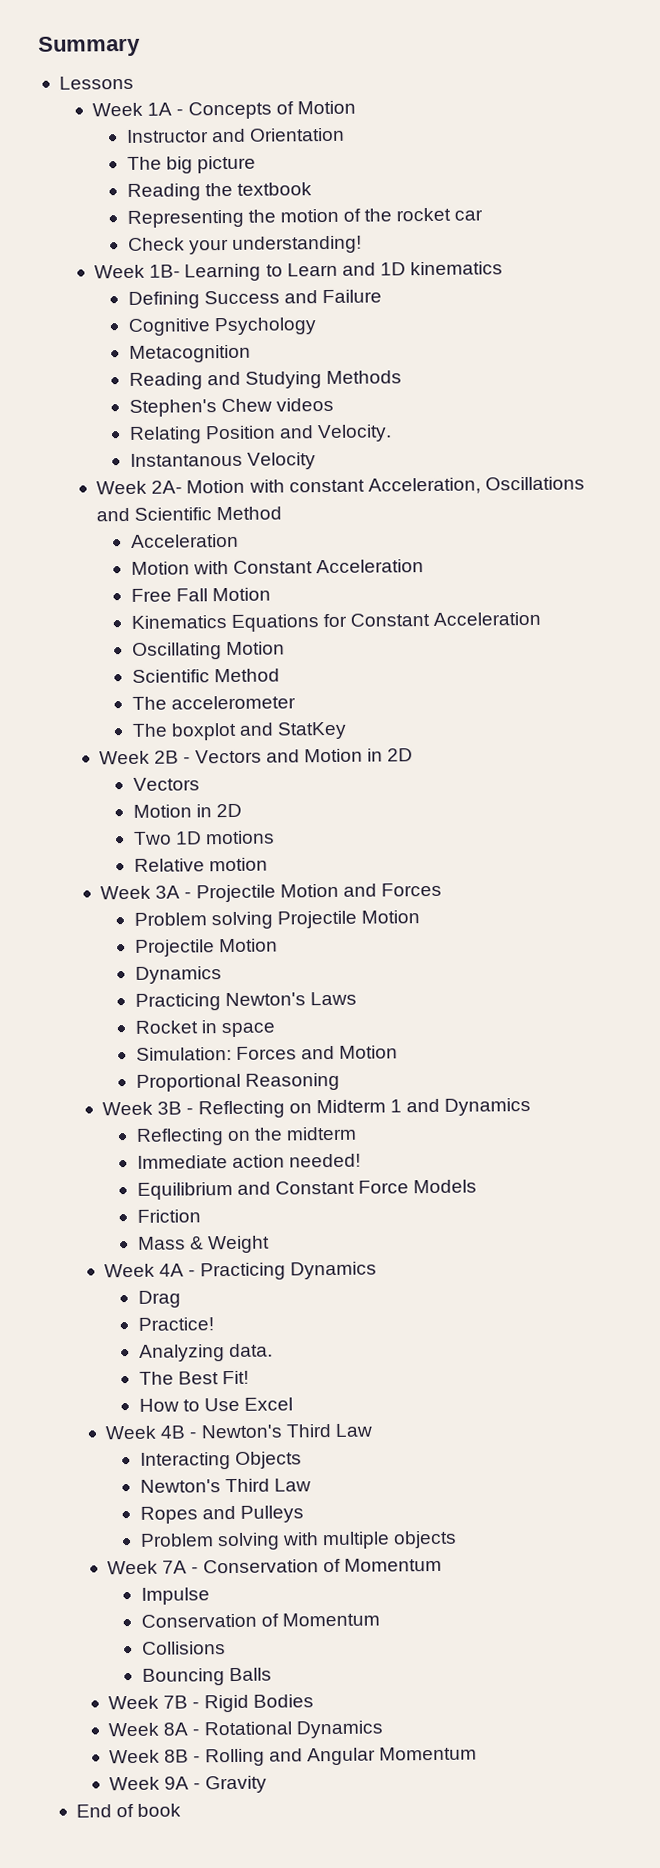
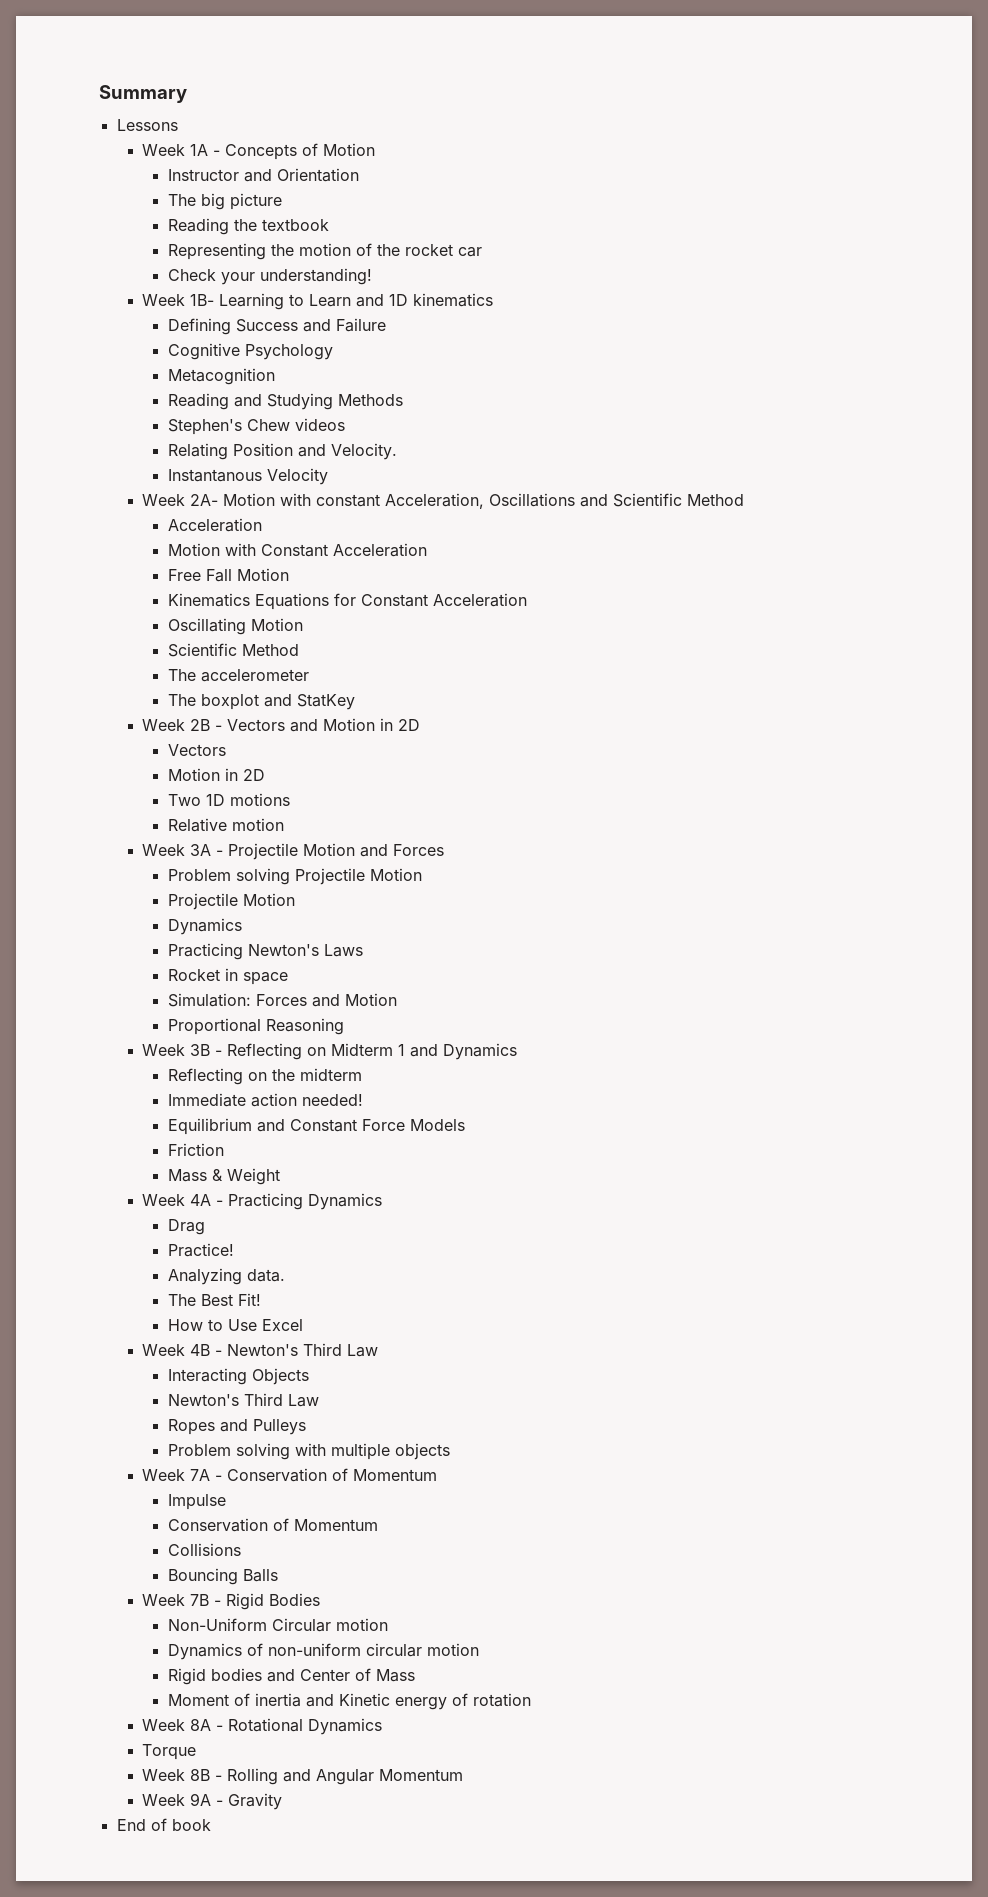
(314, 1701) none -> [167,1618,388,1632] [167,1643,479,1660] [167,1668,415,1685] [167,1693,531,1710] // Non-Uniform Circular motion // Dynamics of non-uniform circular motion // Rigid bodies and Center of Mass // Moment of inertia and Kinetic energy of rotation
(383, 1729) none -> [142,1744,197,1760] // Torque

